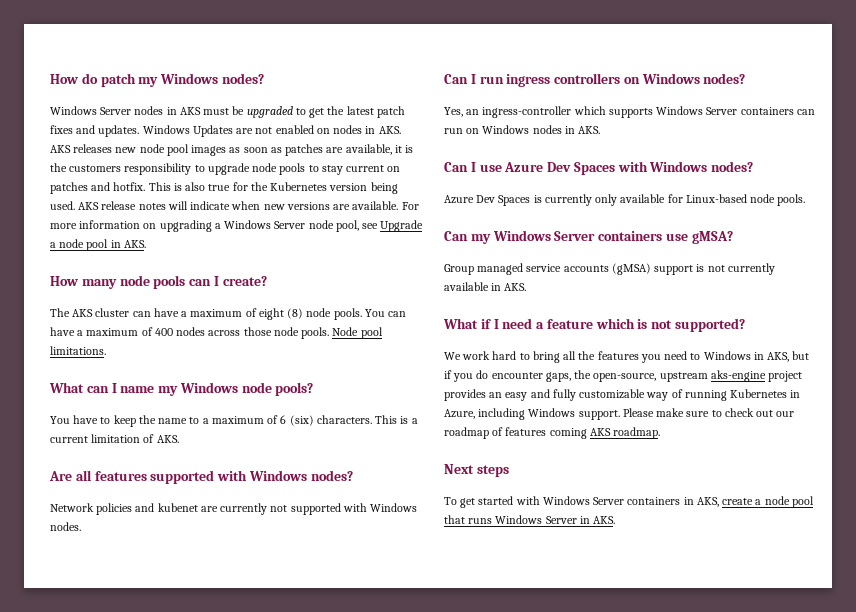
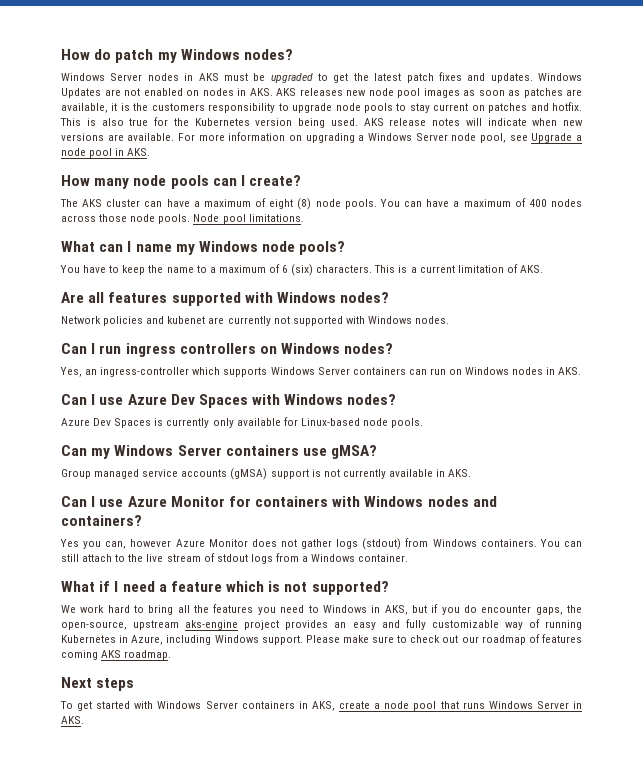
(527, 287) none -> [61,496,497,507] [61,515,142,526] [60,538,582,550] [61,553,409,564] // Can I use Azure Monitor for containers with Windows nodes and containers? // Yes you can, however Azure Monitor does not gather logs (stdout) from Windows containers. You can still attach to the live stream of stdout logs from a Windows container.

